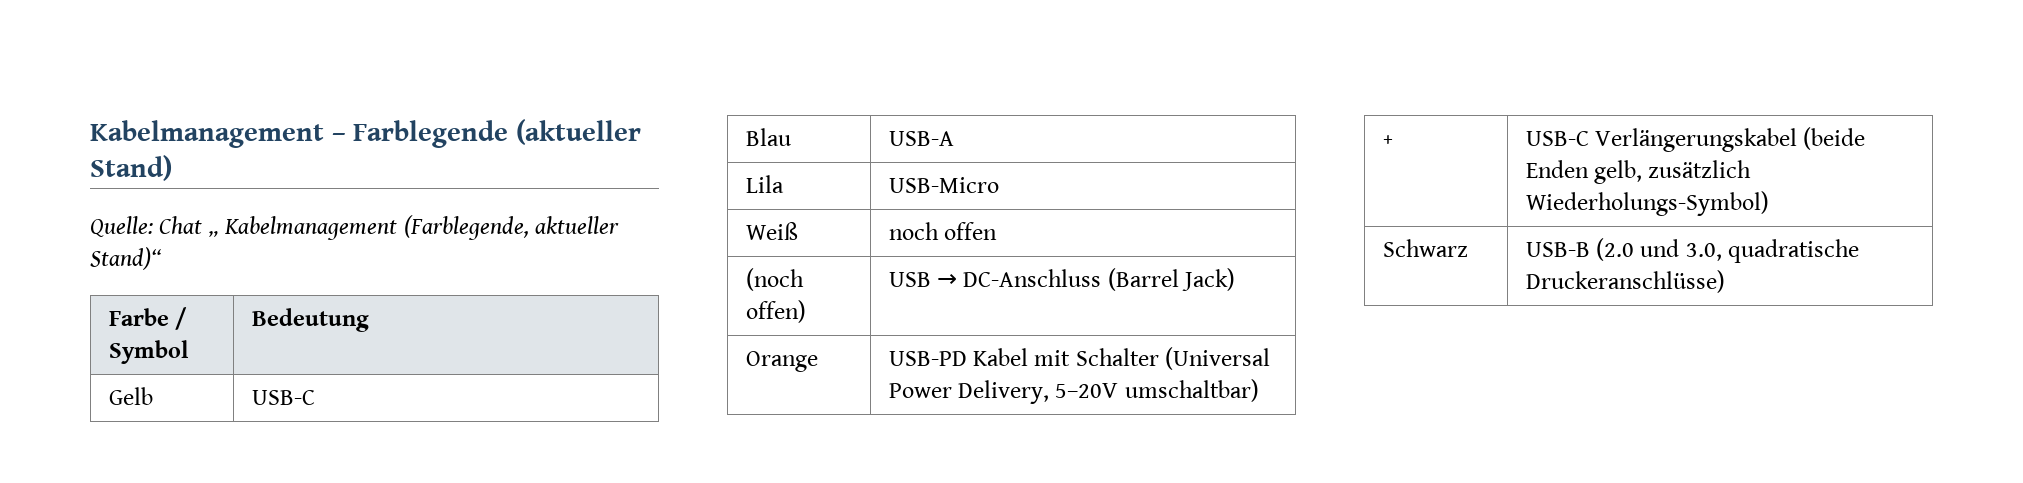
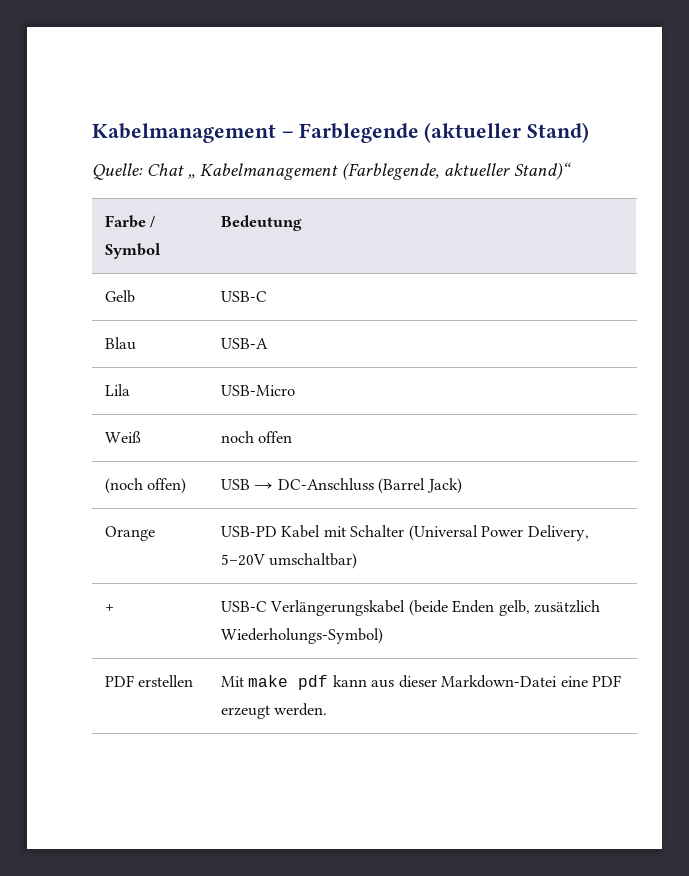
[1382,239,1468,257] [1525,238,1860,263] [1525,270,1725,293] Schwarz | USB-B (2.0 und 3.0, quadratische Druckeranschlüsse) -> [104,675,194,687] [220,675,621,690] [220,703,328,719] PDF erstellen | Mit make pdf kann aus dieser Markdown-Datei eine PDF erzeugt werden.

